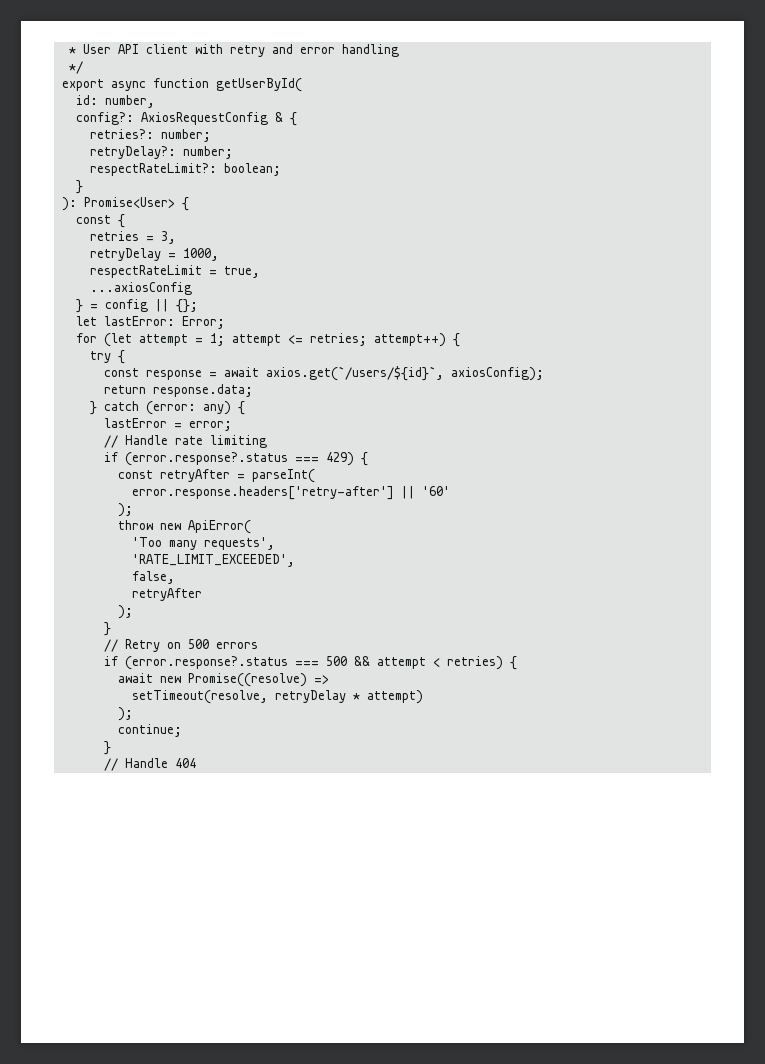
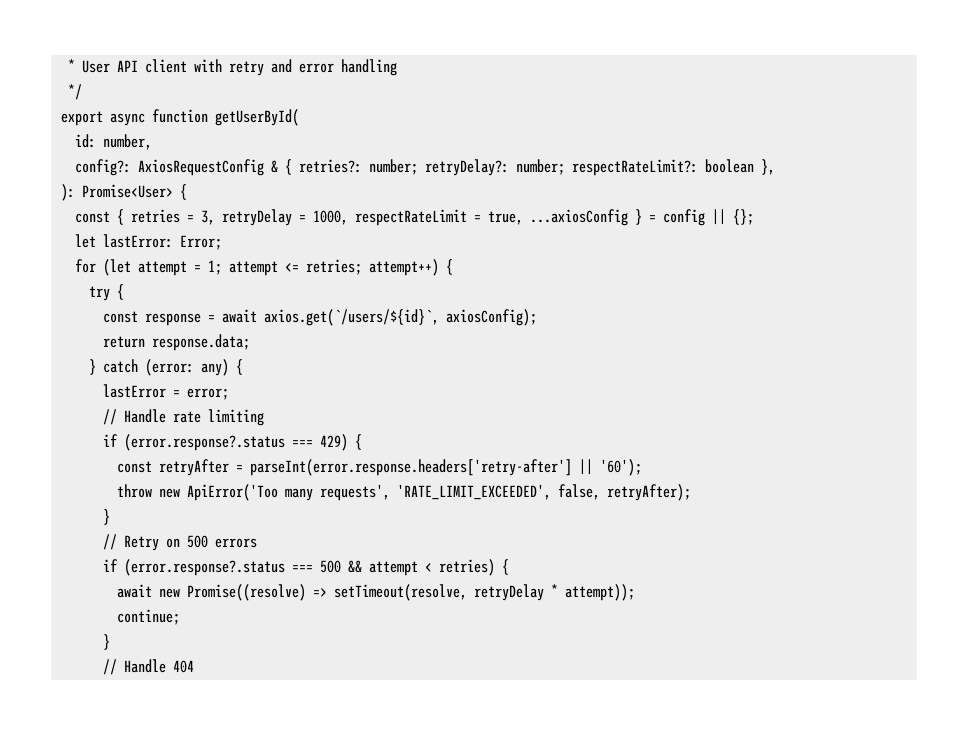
(297, 119) // -> (292, 167) none
(211, 135) // -> (418, 167) none
[89,163,281,176] [75,180,83,194] // respectRateLimit?: boolean; // } -> [571,159,775,176] respectRateLimit?: boolean },
(125, 221) // -> (124, 217) none
(176, 237) // -> (215, 217) none
(219, 254) // -> (348, 217) none
(260, 272) // -> (523, 218) none
(192, 288) // -> (628, 217) none
[251,469,315,483] [131,486,450,500] [117,503,133,517] parseInt( // error.response.headers['retry-after'] || '60' // ); -> [249,459,642,476] parseInt(error.response.headers['retry-after'] || '60');
[187,520,251,534] [131,537,162,547] ApiError( // 'Too -> [186,484,278,501] ApiError('Too
(275, 543) // -> (390, 492) none
(295, 560) // -> (551, 492) none
[131,588,202,601] [117,605,133,619] // retryAfter // ); -> [606,484,691,501] retryAfter);
(329, 679) // -> (327, 592) none
[366,690,423,704] [117,707,133,721] attempt) // ); -> [564,584,635,601] attempt));

